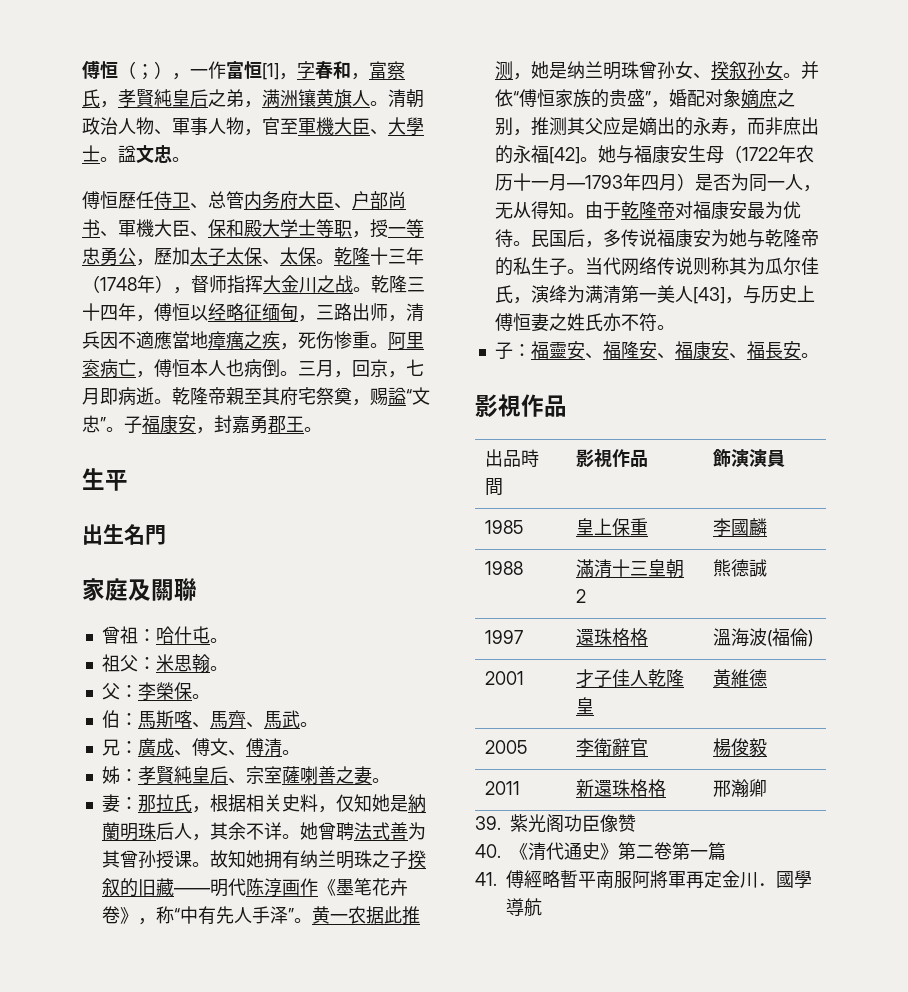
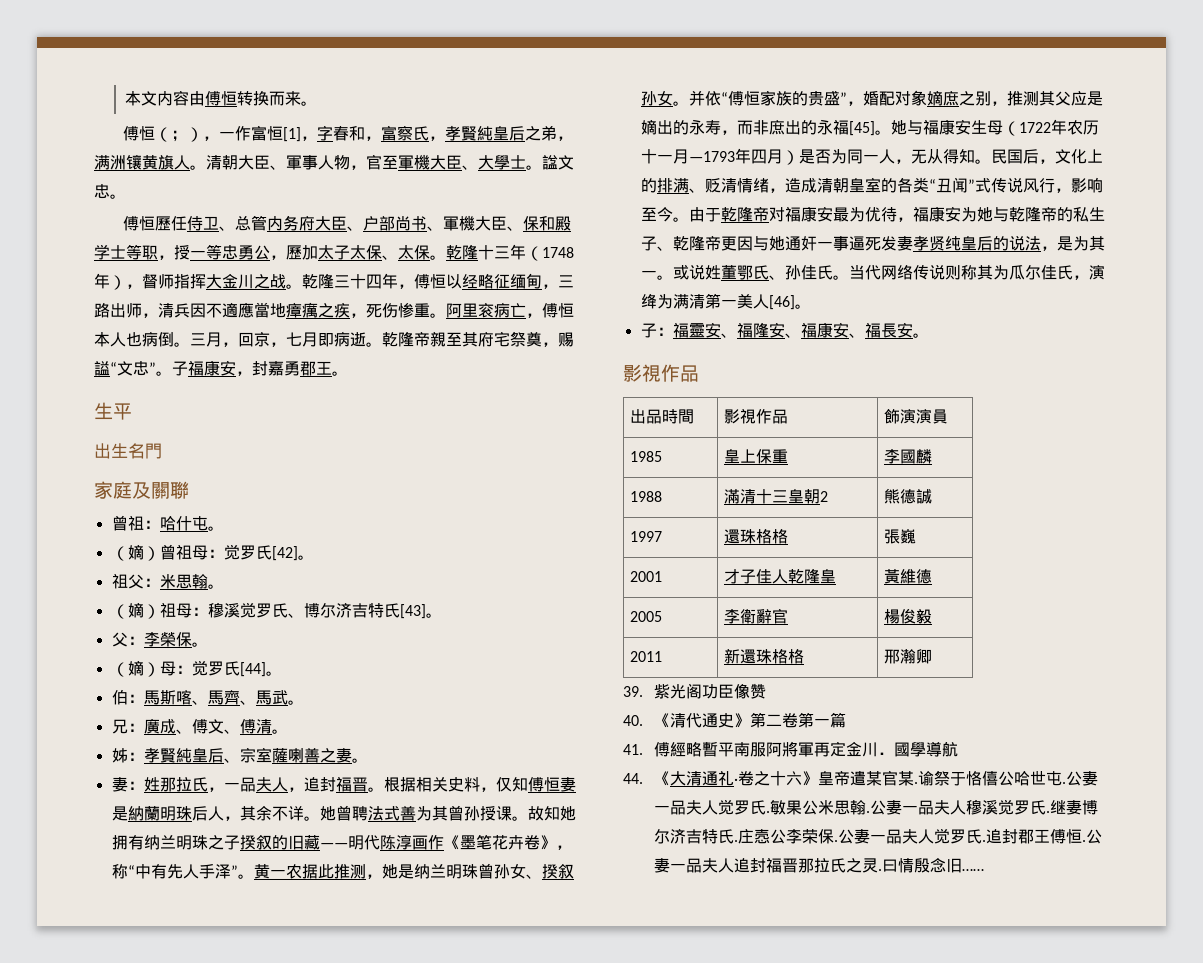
(82, 69) none -> [125,90,318,106] 本文内容由傅恒转换而来。 //
[82,117,154,135] 政治人物 -> [238,155,270,170] 大臣
[262,219,280,237] 大 -> (571, 223) none
[101,654,228,672] [101,682,192,700] 祖父：米思翰。 // 父：李榮保 -> [111,544,314,561] [111,573,224,589] [111,602,442,619] [111,632,208,647] [111,660,266,677] （嫡）曾祖母：觉罗氏[42]。 // 祖父：米思翰。 // （嫡）祖母：穆溪觉罗氏、博尔济吉特氏[43]。 // 父：李榮保。 // （嫡）母：觉罗氏[44]
(138, 803) none -> [143,777,160,792] 姓
(210, 809) none -> [223,776,384,792] 一品夫人，追封福晋。
[371,794,390,812] 她 -> [527,777,576,792] 傅恒妻
[548,147,580,164] [42] -> [848,121,875,136] [45]
(585, 215) none -> [990,149,1103,164] [640,177,1103,193] [640,207,689,222] 民国后，文化上的排满、贬清情绪，造成清朝皇室的各类“丑闻”式传说风行，影响至今。
[512,229,657,248] 。民国后，多传说 -> [896,217,913,222] ，
(567, 267) none -> [656,235,1105,251] [640,264,833,280] 、乾隆帝更因与她通奸一事逼死发妻孝贤纯皇后的说法，是为其一。或说姓董鄂氏、孙佳氏
[692,285,815,304] [494,313,657,332] [43]，与历史上傅恒妻之姓氏亦不符 -> [768,295,795,310] [46]
[713,628,814,647] 溫海波(福倫) -> [883,529,916,544] 張巍
(542, 907) none -> [623,770,1099,786] [654,799,1099,815] [654,828,1103,844] [654,857,985,873] // 44.《大清通礼·卷之十六》皇帝遣某官某.谕祭于恪僖公哈世屯.公妻一品夫人觉罗氏.敏果公米思翰.公妻一品夫人穆溪觉罗氏.继妻博尔济吉特氏.庄悫公李荣保.公妻一品夫人觉罗氏.追封郡王傅恒.公妻一品夫人追封福晋那拉氏之灵.曰情殷念旧……

